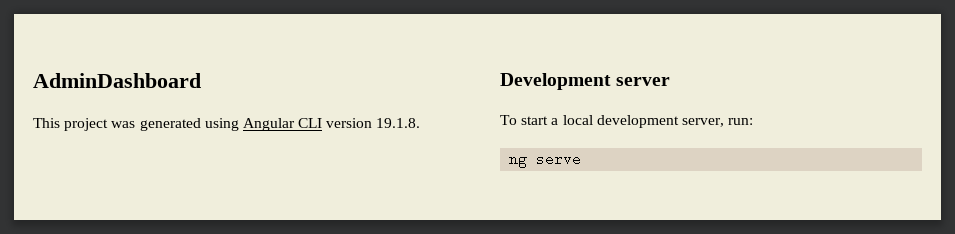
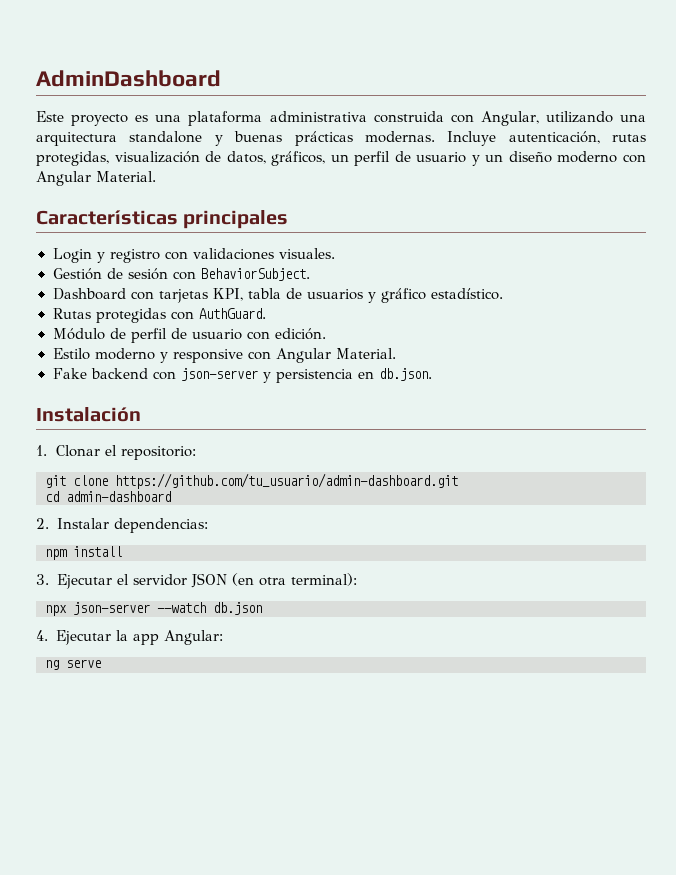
[33,118,421,131] [500,73,671,90] [500,115,754,128] This project was generated using Angular CLI version 19.1.8. // Development server // To start a local development server, run: -> [36,111,647,126] [36,131,646,146] [36,151,647,166] [36,171,156,186] [36,210,289,229] [52,248,335,263] [52,268,310,281] [52,288,503,303] [52,308,266,323] [52,328,326,343] [52,348,396,363] [52,368,432,383] [36,407,141,422] [36,445,197,460] [45,473,458,489] [45,491,171,502] [36,518,208,533] [45,546,122,560] [36,573,357,589] [45,602,262,616] [36,630,224,645] Este proyecto es una plataforma administrativa construida con Angular, utilizando una arquitectura standalone y buenas prácticas modernas. Incluye autenticación, rutas protegidas, visualización de datos, gráficos, un perfil de usuario y un diseño moderno con Angular Material. // Características principales // Login y registro con validaciones visuales. // Gestión de sesión con BehaviorSubject. // Dashboard con tarjetas KPI, tabla de usuarios y gráfico estadístico. // Rutas protegidas con AuthGuard. // Módulo de perfil de usuario con edición. // Estilo moderno y responsive con Angular Material. // Fake backend con json-server y persistencia en db.json. // Instalación // 1. Clonar el repositorio: // git clone https://github.com/tu_usuario/admin-dashboard.git // cd admin-dashboard // 2. Instalar dependencias: // npm install // 3. Ejecutar el servidor JSON (en otra terminal): // npx json-server --watch db.json // 4. Ejecutar la app Angular:

